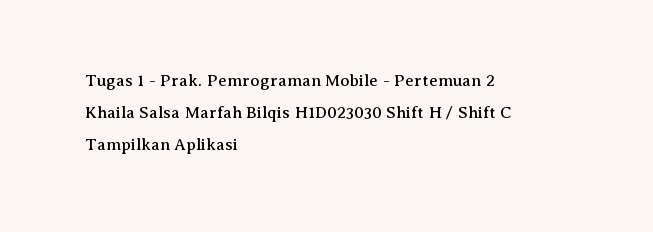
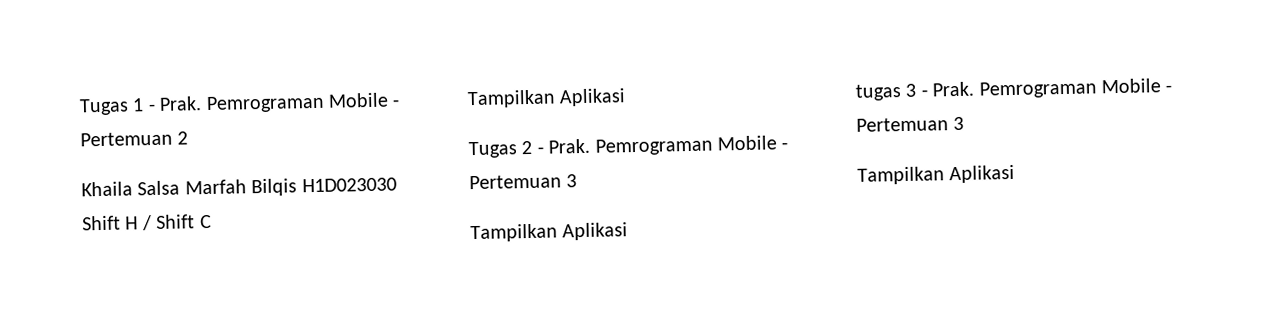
(239, 146) none -> [468,135,789,159] [469,174,578,190] [470,222,629,243] [855,78,1173,101] [856,116,965,132] [857,164,1016,185] // Tugas 2 - Prak. Pemrograman Mobile - Pertemuan 3 // Tampilkan Aplikasi // tugas 3 - Prak. Pemrograman Mobile - Pertemuan 3 // Tampilkan Aplikasi

